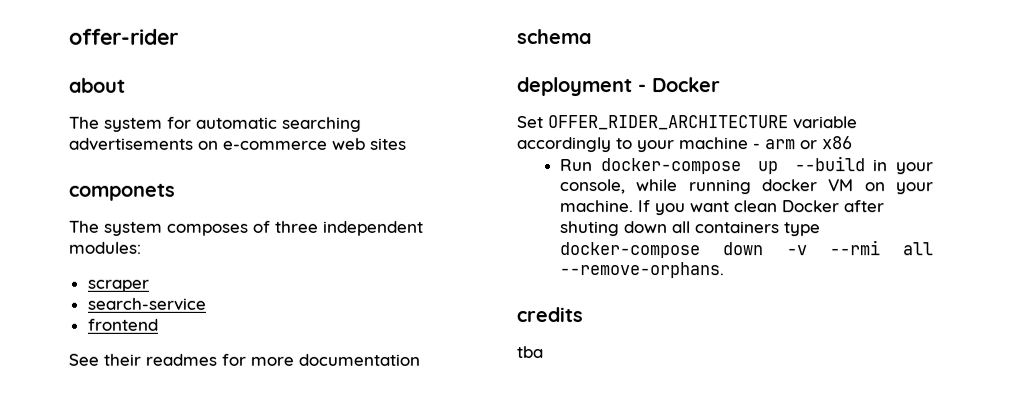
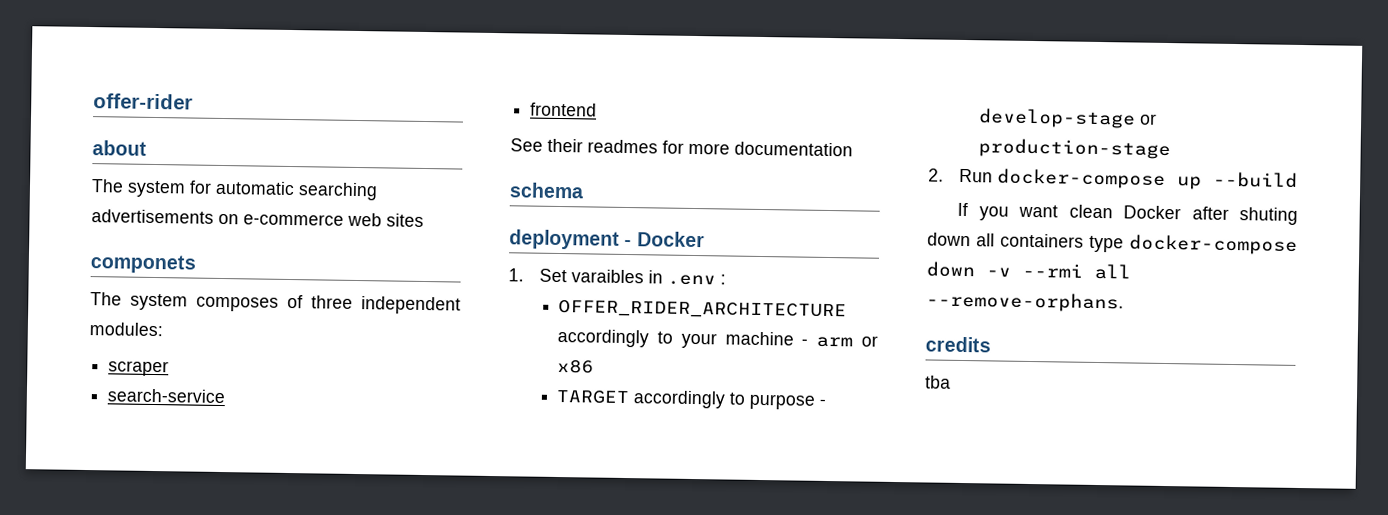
[517,115,858,131] Set OFFER_RIDER_ARCHITECTURE variable -> [508,268,727,286] [558,299,848,320] 1. Set varaibles in .env : // OFFER_RIDER_ARCHITECTURE
[560,156,934,175] [560,179,934,195] [559,200,635,213] Run docker-compose up --build in your console, while running docker VM on your machine. -> [556,389,827,410] [978,108,1158,129] [978,138,1172,160] [928,168,1299,190] TARGET accordingly to purpose - develop-stage or production-stage // 2. Run docker-compose up --build //

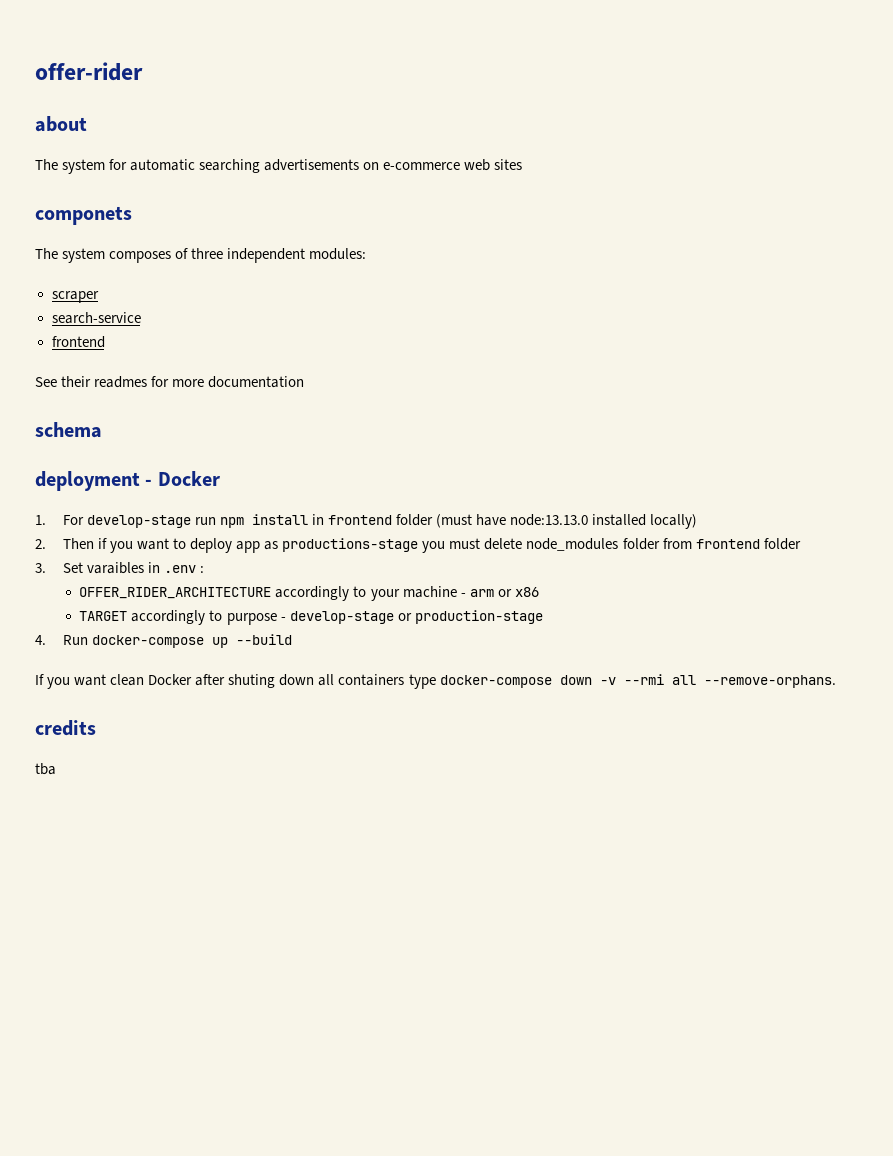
(524, 275) none -> [62,514,698,529] [35,538,801,553] [35,563,46,573] For develop-stage run npm install in frontend folder (must have node:13.13.0 installed locally) // 2. Then if you want to deploy app as productions-stage you must delete node_modules folder from frontend folder // 3.
[928,168,944,182] 2. -> [35,635,46,645] 4.

